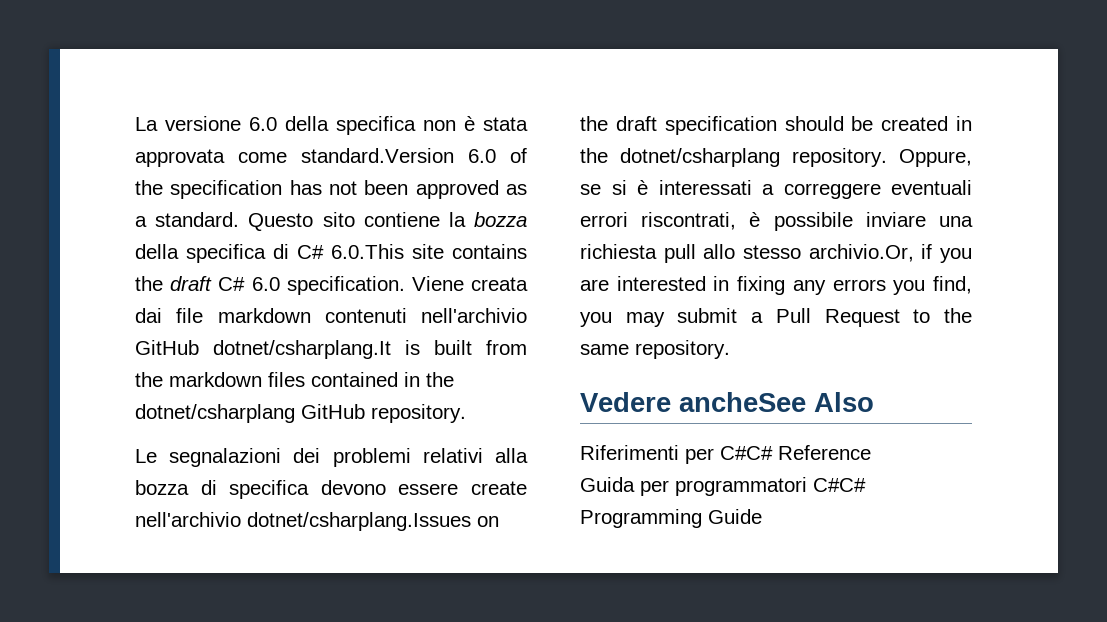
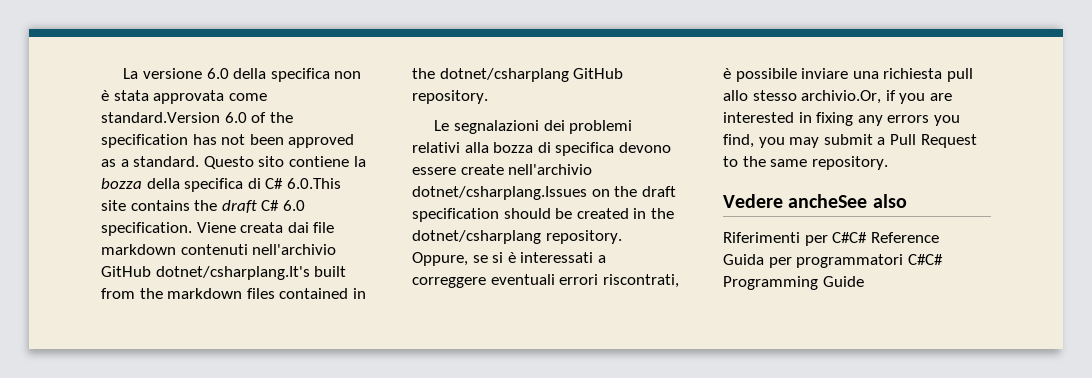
[213,340,420,359] dotnet/csharplang.It is -> [155,266,310,280] dotnet/csharplang.It's
[814,392,874,412] Also -> [872,194,907,208] also

